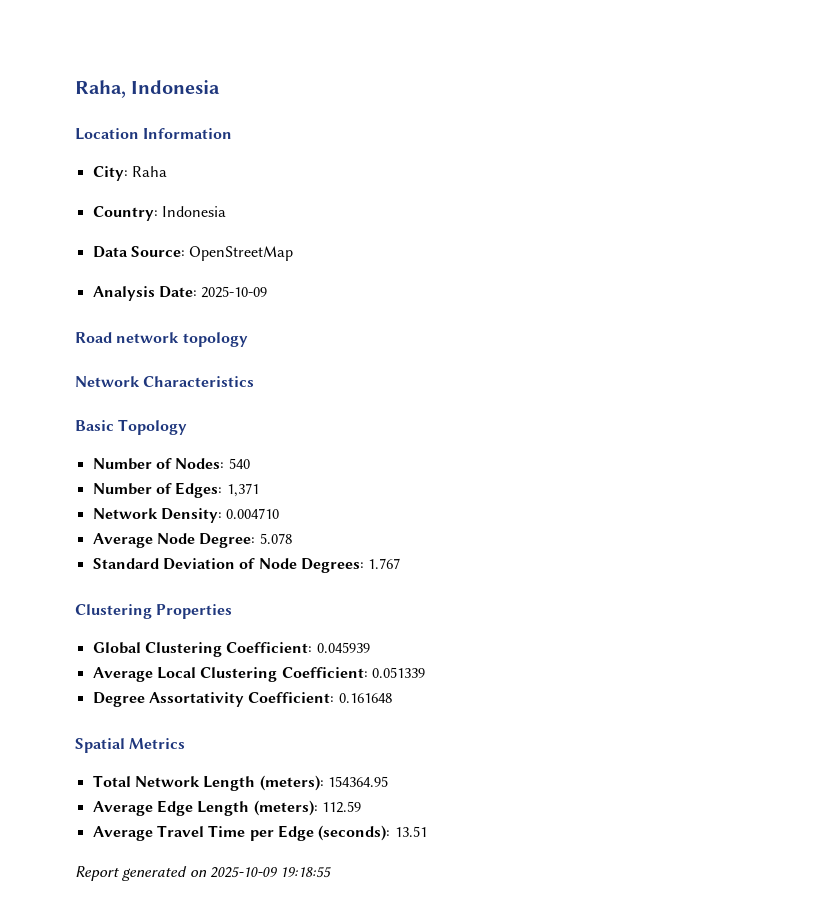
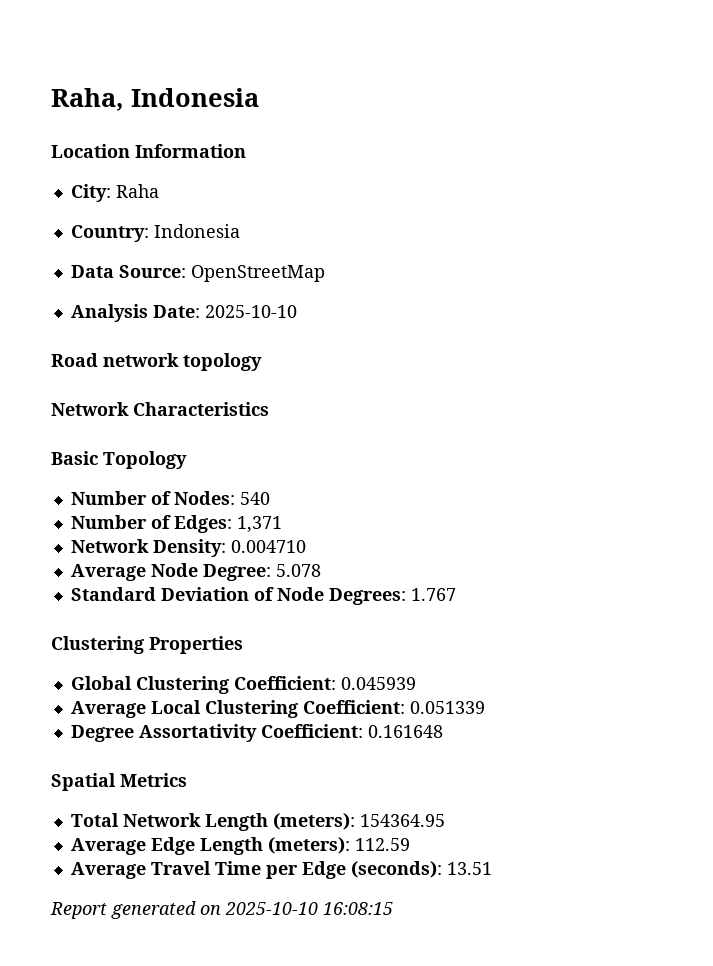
[201,286,268,298] 2025-10-09 -> [204,305,297,318] 2025-10-10
[209,867,332,878] 2025-10-09 19:18:55 -> [225,902,393,915] 2025-10-10 16:08:15

